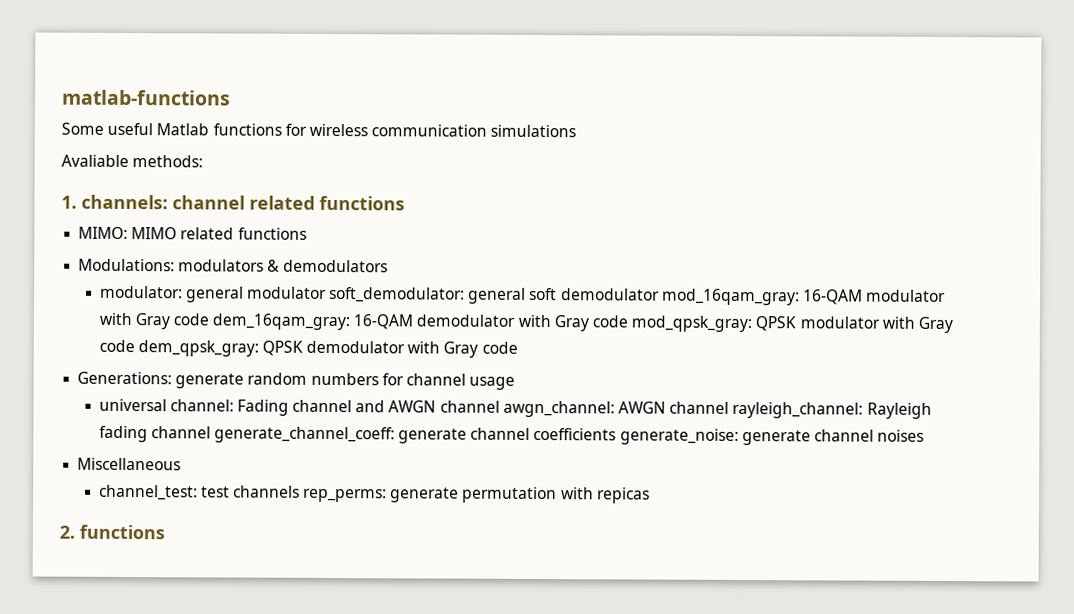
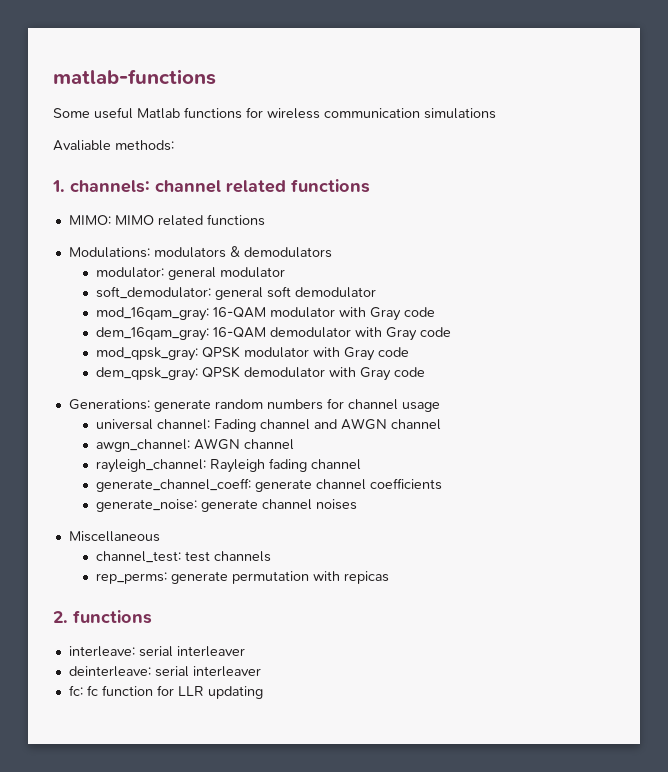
(327, 292) none -> (286, 272) //
(660, 294) none -> (377, 292) //
(209, 319) none -> (436, 312) //
(629, 321) none -> (452, 332) //
(135, 346) none -> (410, 352) //
(500, 406) none -> (442, 424) //
(730, 407) none -> (295, 444) //
(211, 432) none -> (362, 464) //
(617, 434) none -> (443, 484) //
(300, 491) none -> (272, 556) //
(165, 532) none -> [68,646,245,657] [68,666,261,677] [68,685,263,699] // interleave: serial interleaver // deinterleave: serial interleaver // fc: fc function for LLR updating

